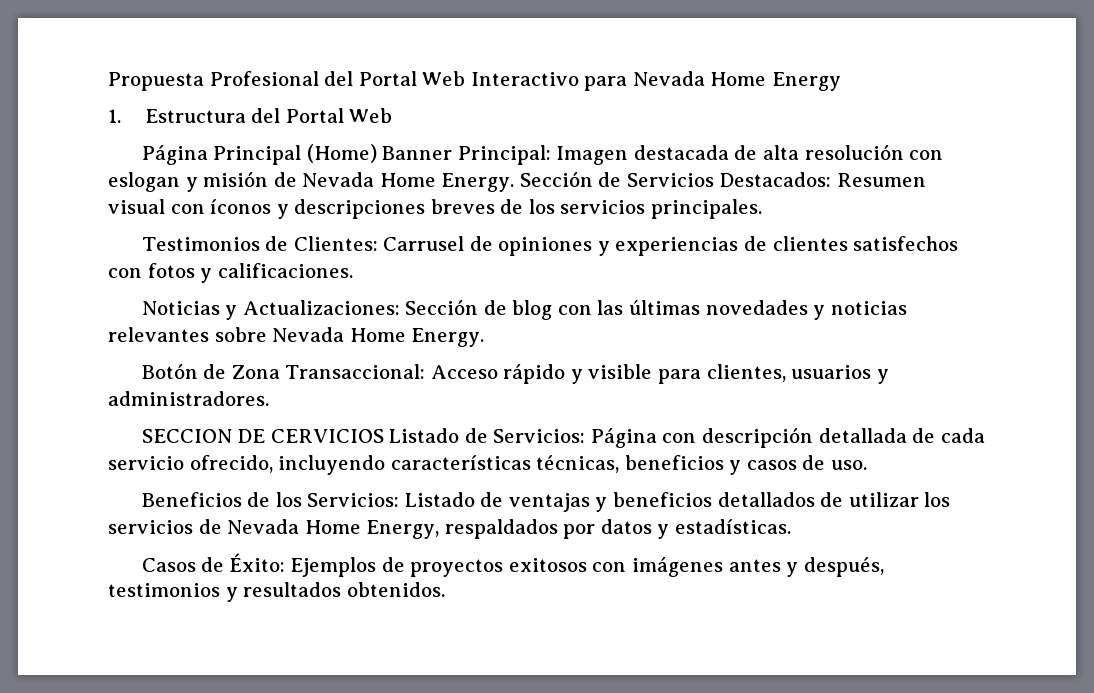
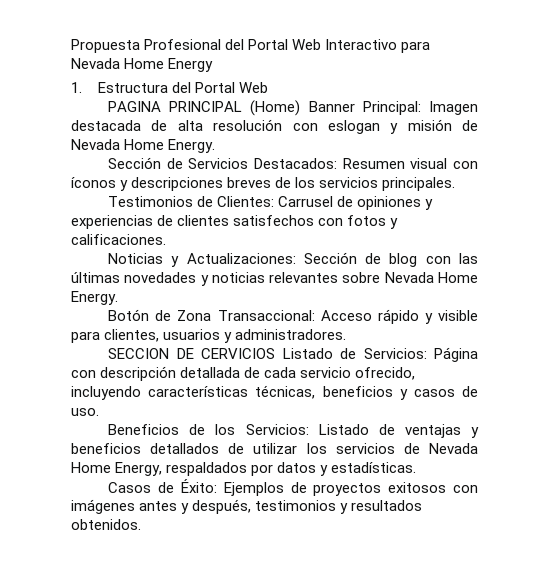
[141,145,302,165] Página Principal -> [108,101,243,112] PAGINA PRINCIPAL
(515, 182) none -> (216, 146) //

